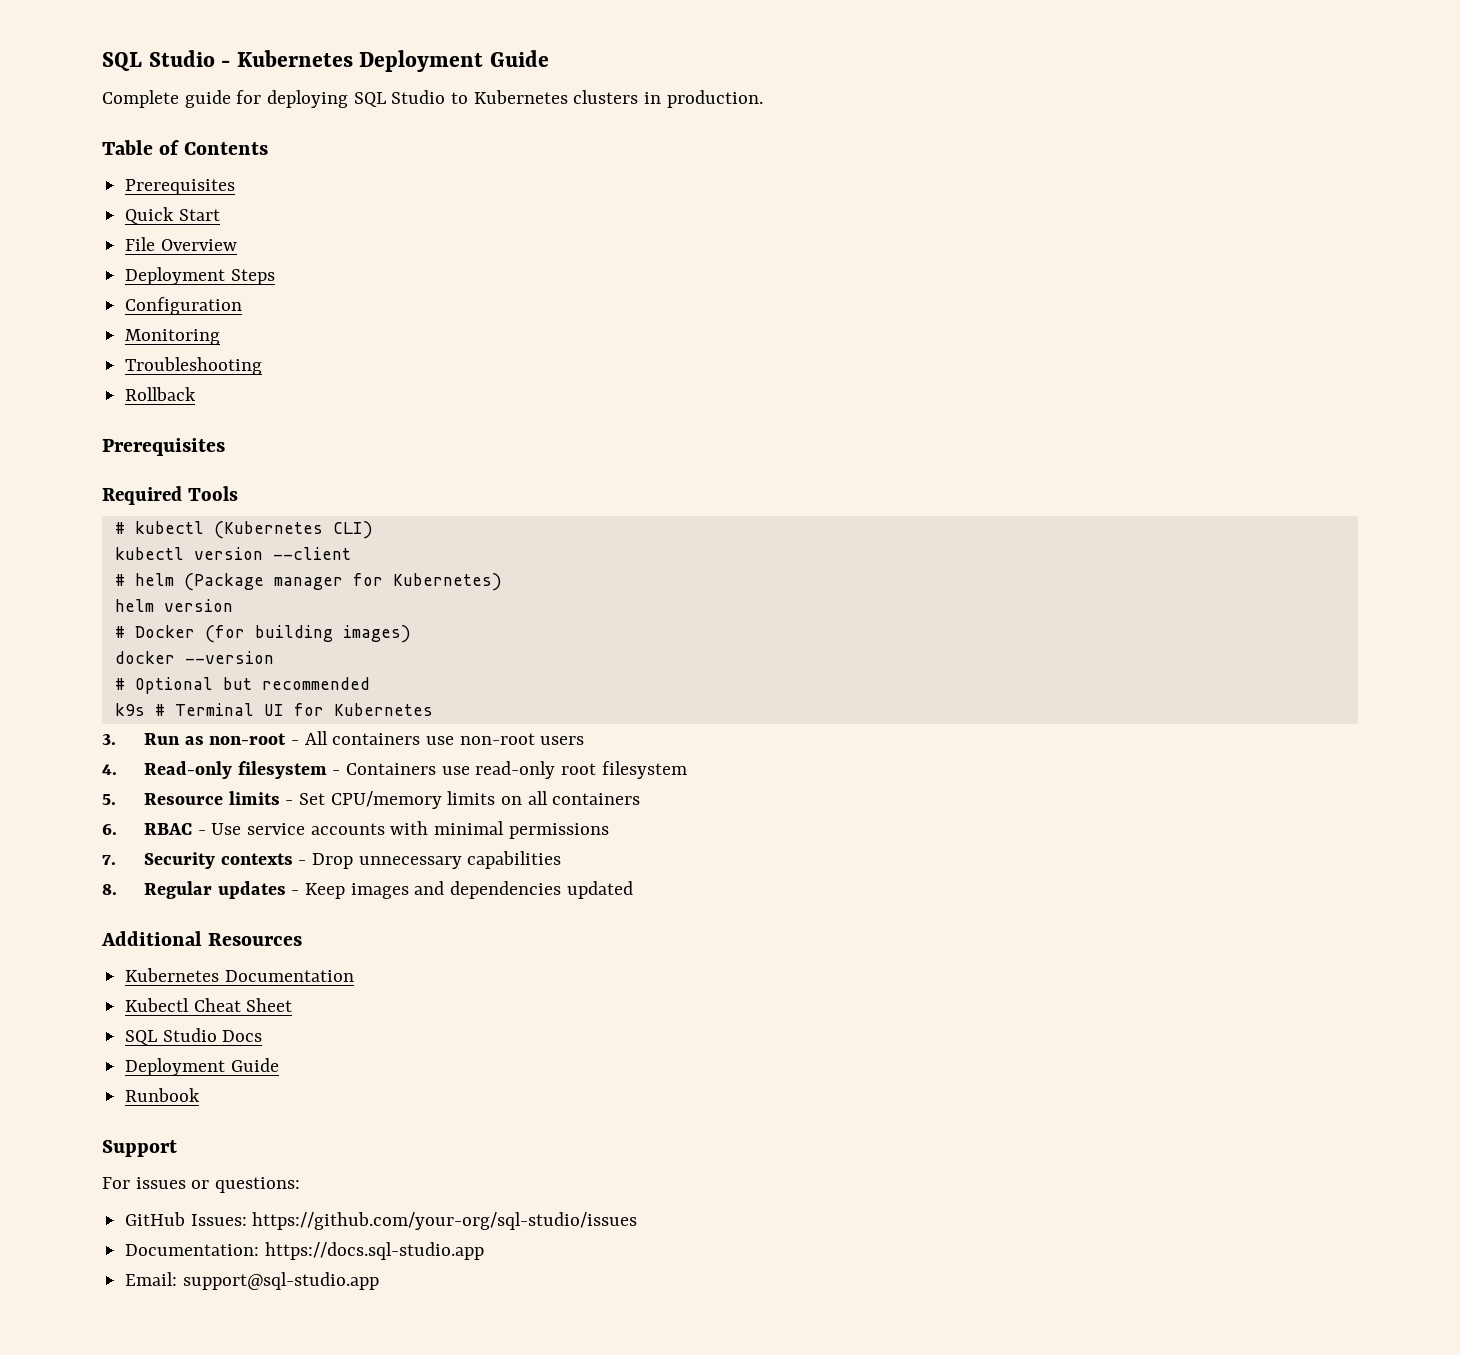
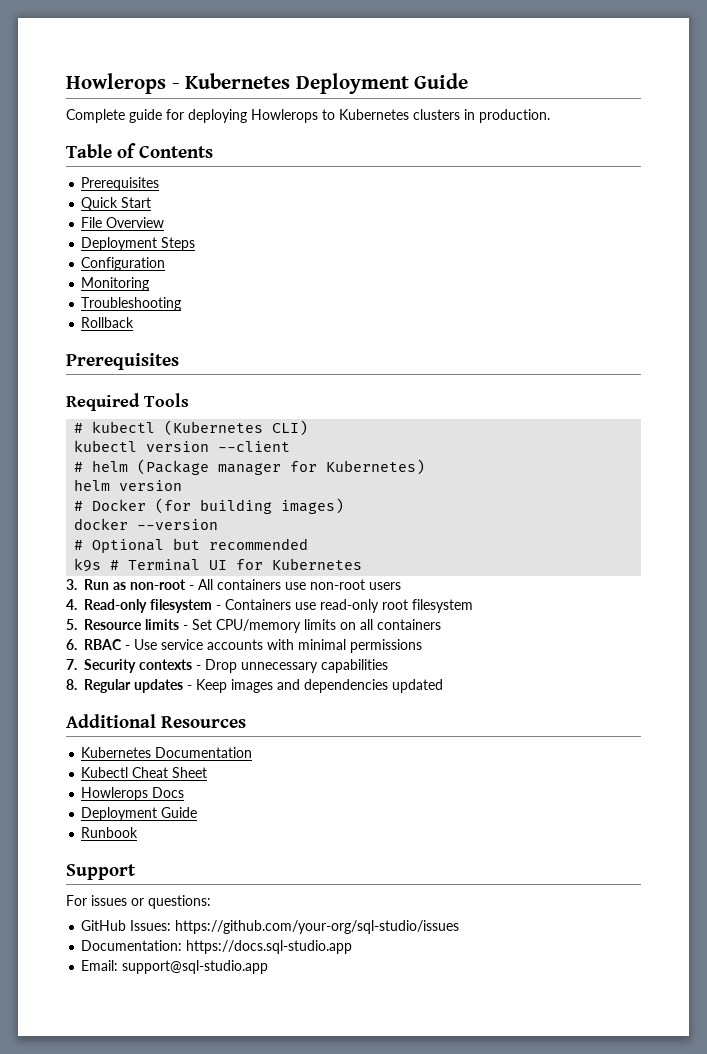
[102,50,215,71] SQL Studio -> [66,73,166,94] Howlerops
[353,90,446,107] SQL Studio -> [251,109,318,123] Howlerops
[125,1028,217,1045] SQL Studio -> [81,787,149,801] Howlerops

